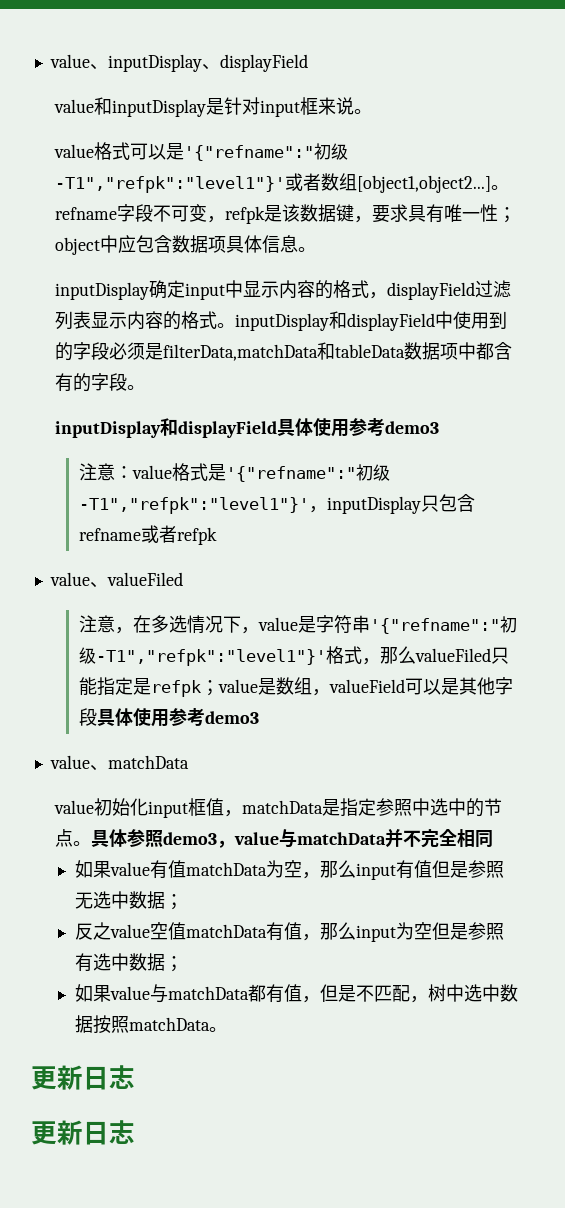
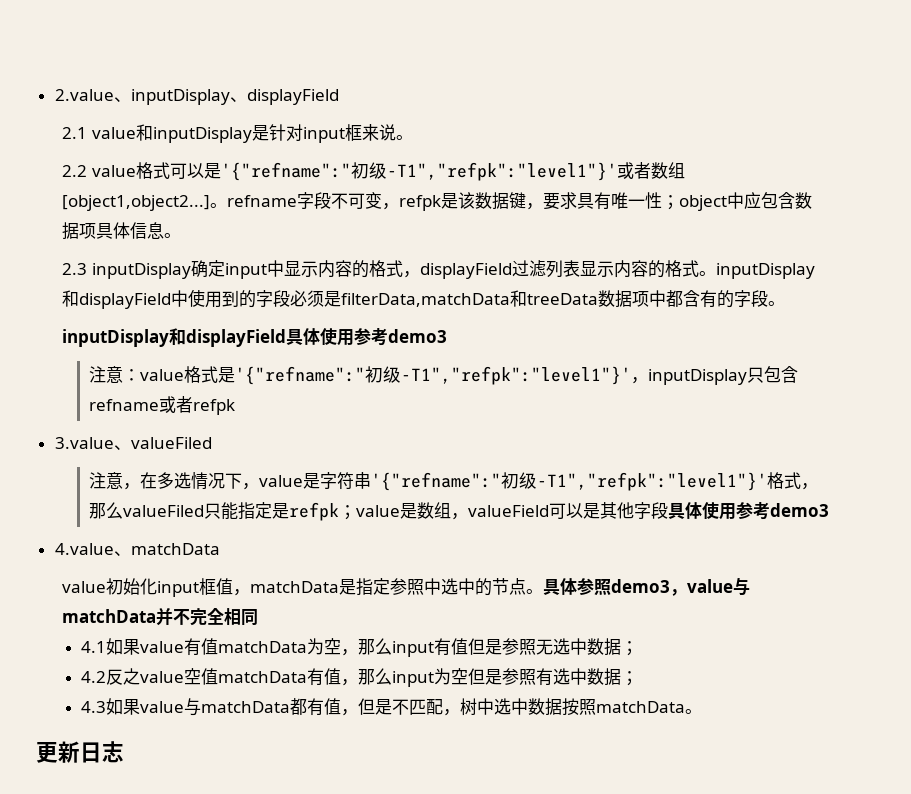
[49,54,90,68] value -> [54,89,114,101] 2.value
(308, 63) none -> [62,127,88,139] 2.1
(372, 111) none -> [62,165,88,177] 2.2
(316, 249) none -> [62,263,88,275] 2.3
[334,344,405,358] tableData -> [527,293,599,305] treeData
[49,572,90,586] value -> [54,437,114,449] 3.value
[49,755,90,769] value -> [54,543,114,555] 4.value
(493, 839) none -> [81,641,107,653] 4.1
(183, 902) none -> [81,671,107,683] 4.2
(183, 964) none -> [81,701,107,713] 4.3
[31,1120,135,1145] // 更新日志 -> (124, 752) none

